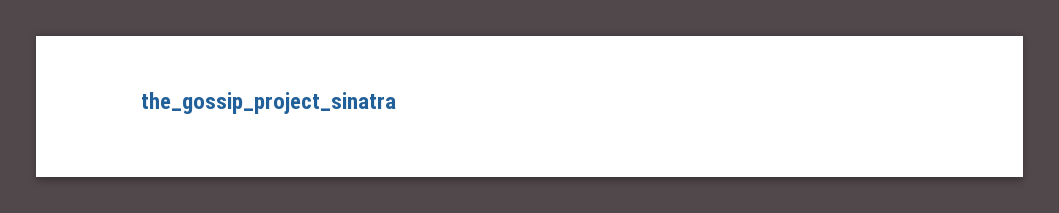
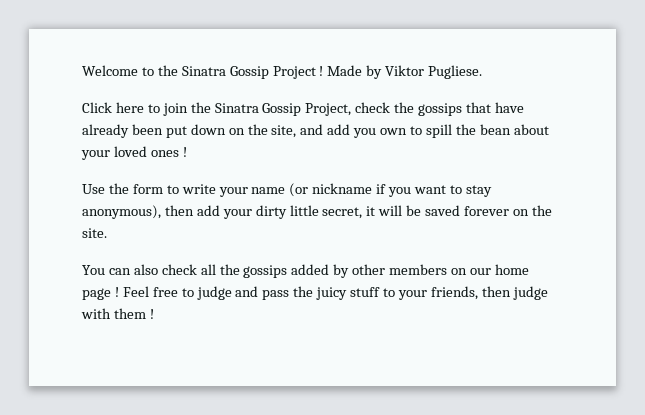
[141,92,396,114] the_gossip_project_sinatra -> [82,65,483,79] [82,102,524,116] [82,124,549,138] [81,146,187,160] [82,183,492,197] [82,205,552,219] [82,228,107,238] [82,264,529,278] [82,286,548,300] [81,308,154,319] Welcome to the Sinatra Gossip Project ! Made by Viktor Pugliese. // Click here to join the Sinatra Gossip Project, check the gossips that have already been put down on the site, and add you own to spill the bean about your loved ones ! // Use the form to write your name (or nickname if you want to stay anonymous), then add your dirty little secret, it will be saved forever on the site. // You can also check all the gossips added by other members on our home page ! Feel free to judge and pass the juicy stuff to your friends, then judge with them !

